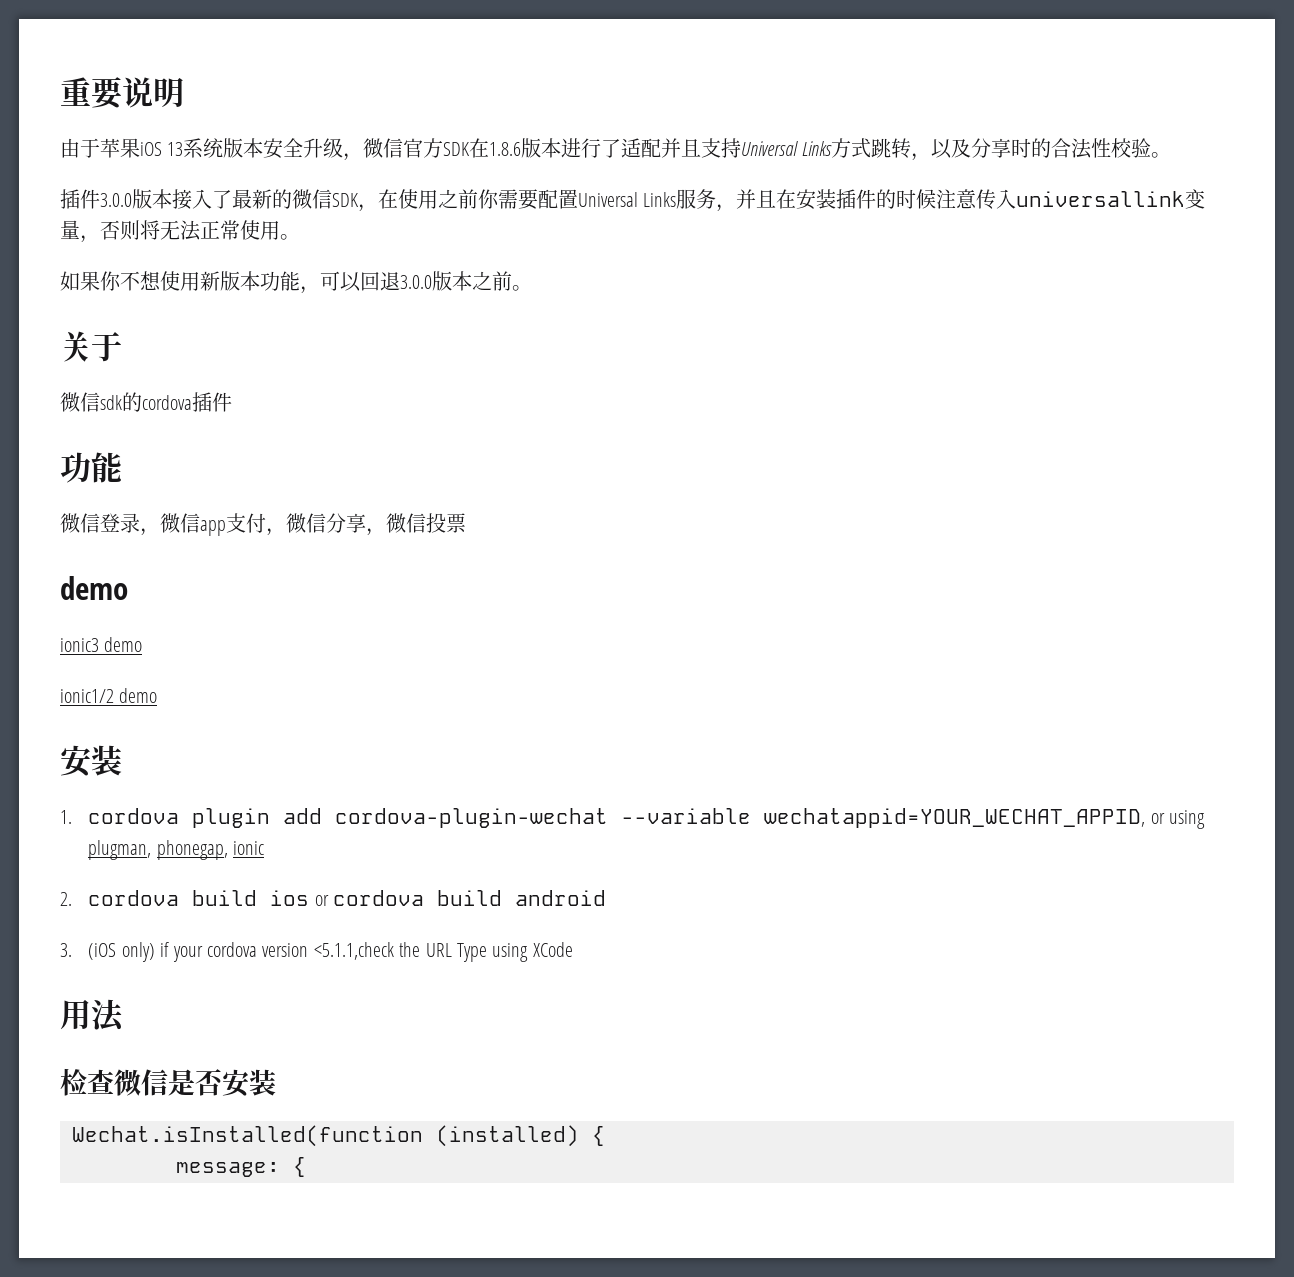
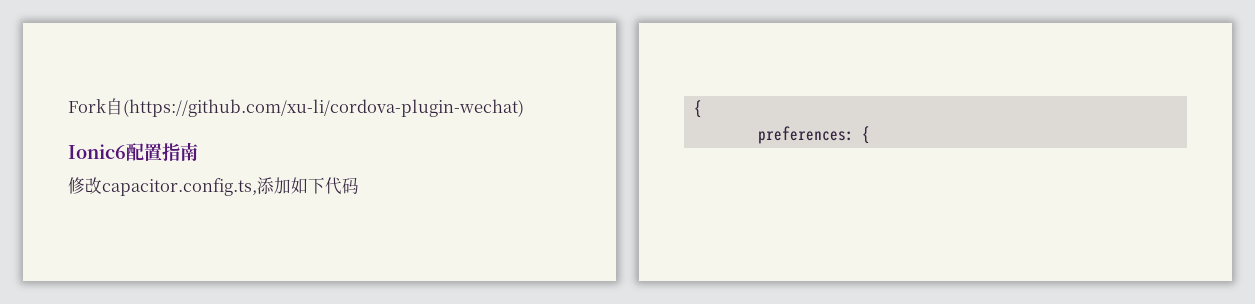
[60,77,184,110] [60,138,1171,161] [60,189,1206,212] [60,220,300,243] [60,271,532,294] [60,331,122,362] [60,392,232,412] [60,452,122,483] [60,513,466,536] [60,576,128,600] [60,637,143,652] [60,688,158,703] [60,745,122,777] [60,808,1206,829] [88,840,265,860] [60,890,607,906] [60,942,573,962] [60,999,125,1032] [60,1068,276,1097] [72,1125,579,1147] 重要说明 // 由于苹果iOS 13系统版本安全升级，微信官方SDK在1.8.6版本进行了适配并且支持Universal Links方式跳转，以及分享时的合法性校验。 // 插件3.0.0版本接入了最新的微信SDK，在使用之前你需要配置Universal Links服务，并且在安装插件的时候注意传入universallink变量，否则将无法正常使用。 // 如果你不想使用新版本功能，可以回退3.0.0版本之前。 // 关于 // 微信sdk的cordova插件 // 功能 // 微信登录，微信app支付，微信分享，微信投票 // demo // ionic3 demo // ionic1/2 demo // 安装 // 1. cordova plugin add cordova-plugin-wechat --variable wechatappid=YOUR_WECHAT_APPID, or using plugman, phonegap, ionic // 2. cordova build ios or cordova build android // 3. (iOS only) if your cordova version <5.1.1,check the URL Type using XCode // 用法 // 检查微信是否安装 // Wechat.isInstalled(function (installed) -> [68,98,524,117] [68,142,198,161] [68,177,359,196] Fork自(https://github.com/xu-li/cordova-plugin-wechat) // Ionic6配置指南 // 修改capacitor.config.ts,添加如下代码 //
[176,1162,280,1177] message: -> [757,126,854,144] preferences:

